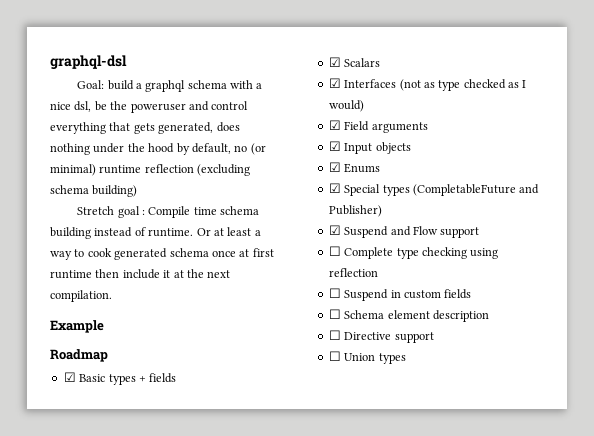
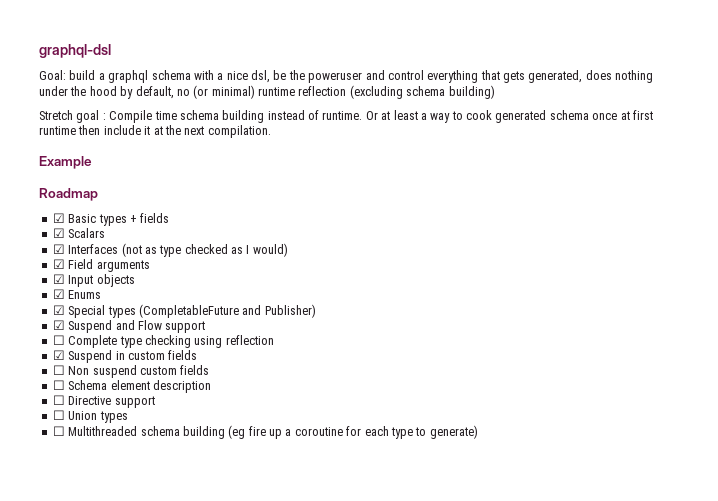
[328,288,341,298] ☐ -> [52,350,65,360] ☑
(472, 294) none -> [52,365,210,378] // ☐ Non suspend custom fields
(406, 358) none -> [52,425,478,439] // ☐ Multithreaded schema building (eg fire up a coroutine for each type to generate)

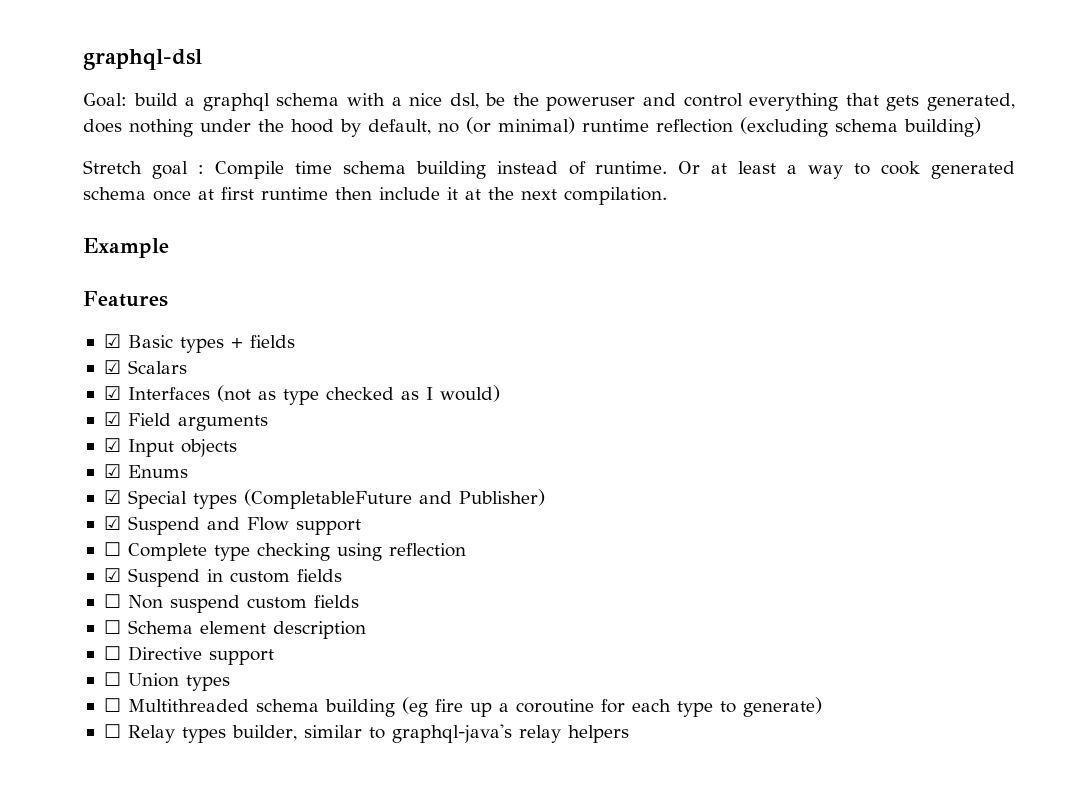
[39,188,98,201] Roadmap -> [83,291,168,307] Features
(478, 432) none -> [103,724,629,743] // ☐ Relay types builder, similar to graphql-java's relay helpers

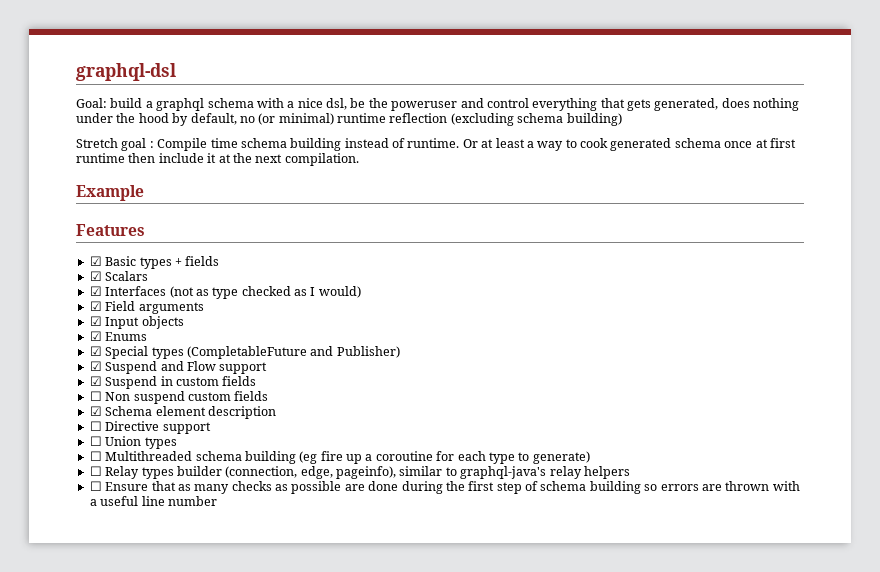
[103,542,466,561] // ☐ Complete type checking using reflection -> (268, 368) none
[103,620,121,634] ☐ -> [89,406,102,416] ☑
[231,725,297,741] builder, -> [176,466,396,479] builder (connection, edge, pageinfo),
(629, 734) none -> [89,481,800,494] [89,496,217,506] // ☐ Ensure that as many checks as possible are done during the first step of schema building so errors are thrown with a useful line number

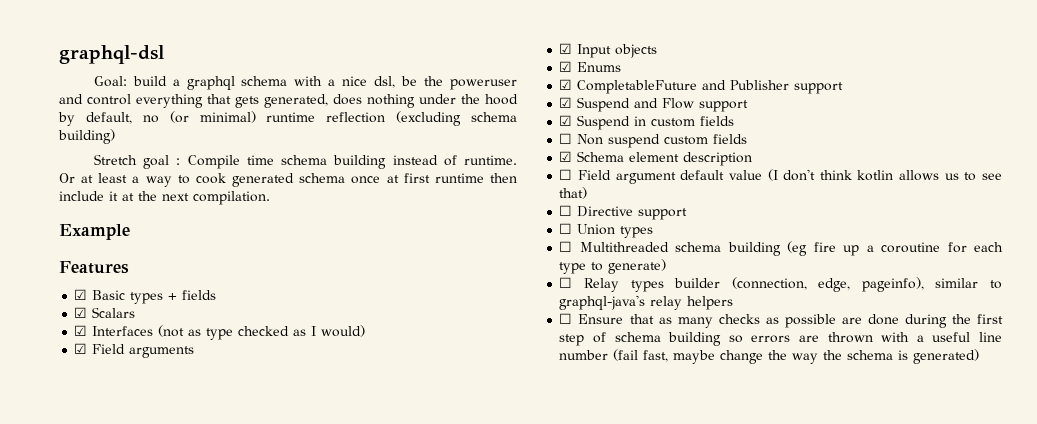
[105,346,400,359] Special types (CompletableFuture and Publisher) -> [577,80,844,94] CompletableFuture and Publisher support
(276, 412) none -> [559,169,1002,184] [559,187,588,199] // ☐ Field argument default value (I don't think kotlin allows us to see that)
(217, 501) none -> [613,349,980,364] (fail fast, maybe change the way the schema is generated)

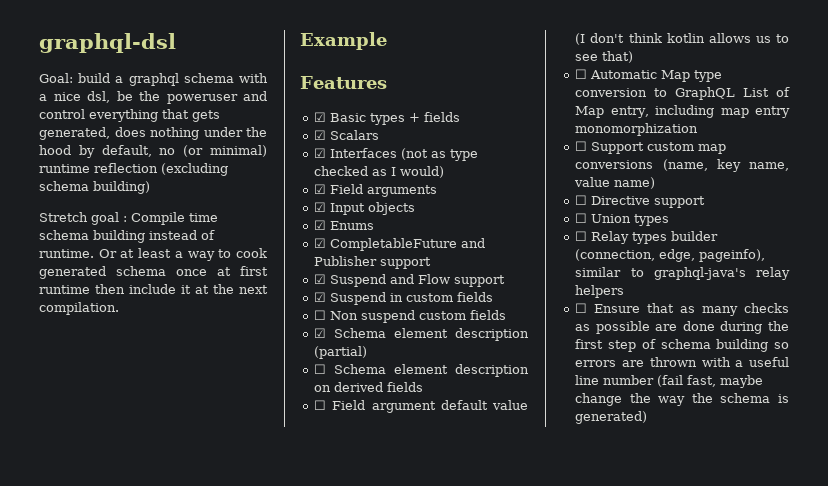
(753, 159) none -> [314,346,368,359] [314,364,529,377] [314,382,424,392] (partial) // ☐ Schema element description on derived fields
(588, 193) none -> [575,69,723,82] [575,87,790,100] [575,105,790,118] [575,123,699,136] [575,141,727,154] [575,159,789,172] [574,177,656,189] // ☐ Automatic Map type conversion to GraphQL List of Map entry, including map entry monomorphization // ☐ Support custom map conversions (name, key name, value name)
[559,241,1003,256] [559,259,667,274] // ☐ Multithreaded schema building (eg fire up a coroutine for each type to generate) -> (670, 220) none

